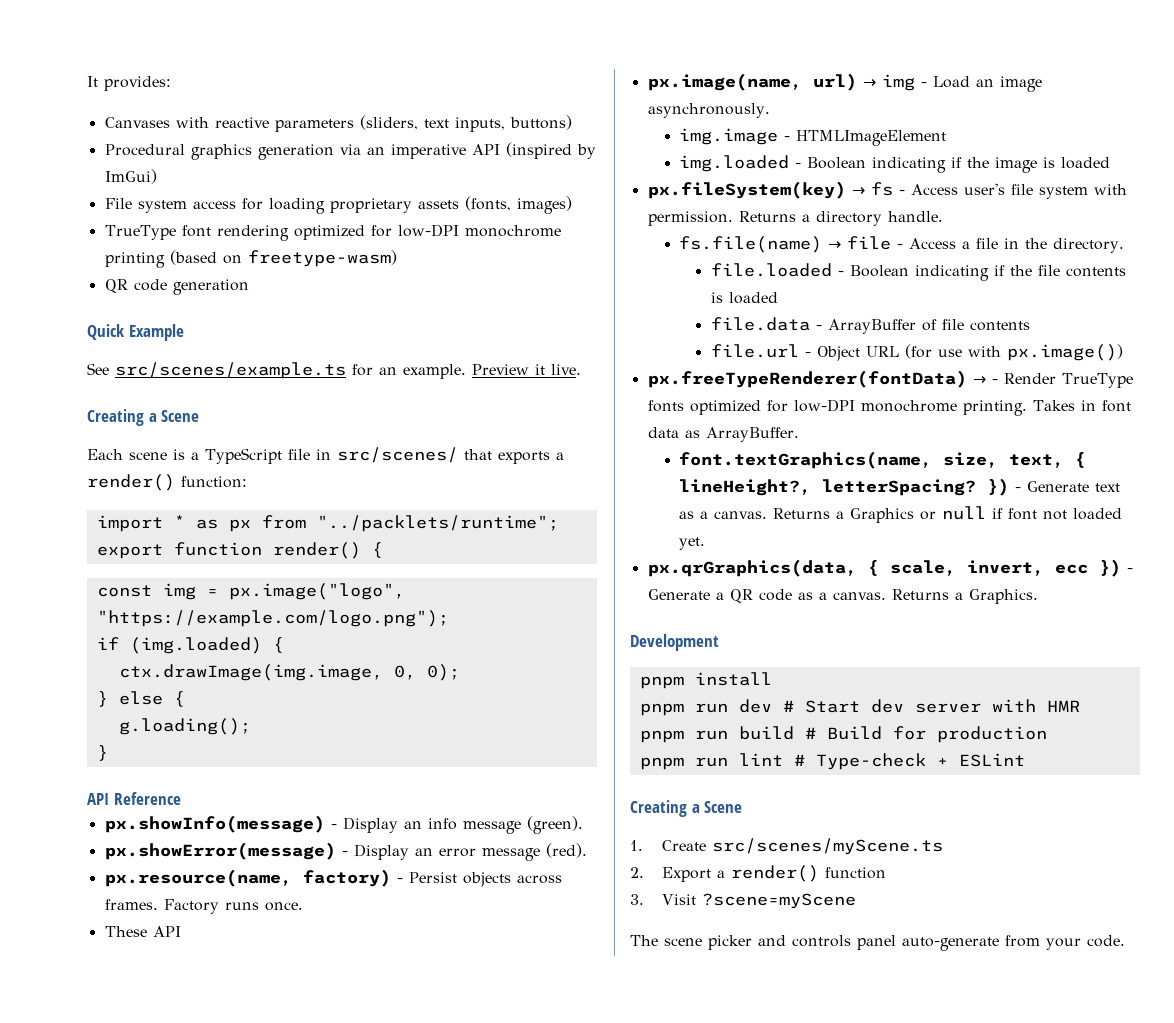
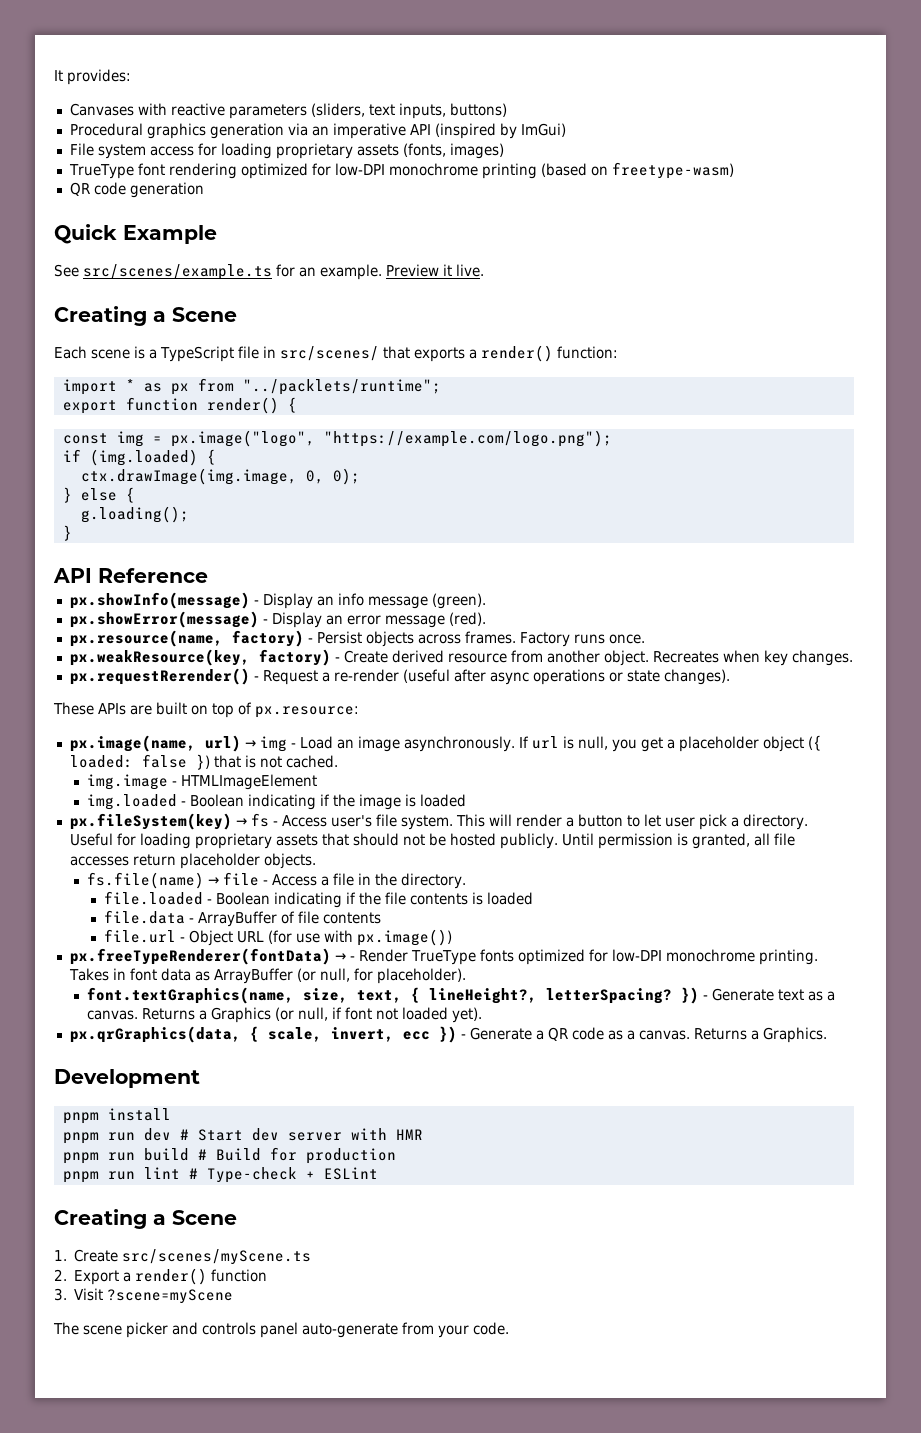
[104,926,181,937] These API -> [69,649,853,666] [69,668,730,685] [53,702,359,718] px.weakResource(key, factory) - Create derived resource from another object. Recreates when key changes. // px.requestRerender() - Request a re-render (useful after async operations or state changes). // These APIs are built on top of px.resource:
(770, 110) none -> [518,735,822,752] [69,754,338,770] If url is null, you get a placeholder object ({ loaded: false }) that is not cached.
[1038,184,1127,199] [647,211,943,226] system with permission. Returns a directory handle. -> [400,814,808,830] [69,833,795,849] [69,853,316,869] system. This will render a button to let user pick a directory. Useful for loading proprietary assets that should not be hosted publicly. Until permission is granted, all file accesses return placeholder objects.
[705,427,799,442] ArrayBuffer. -> [213,968,466,984] ArrayBuffer (or null, for placeholder).
[920,506,987,520] or null -> [274,1007,328,1021] (or null,
[679,537,706,550] yet. -> [451,1007,482,1023] yet).

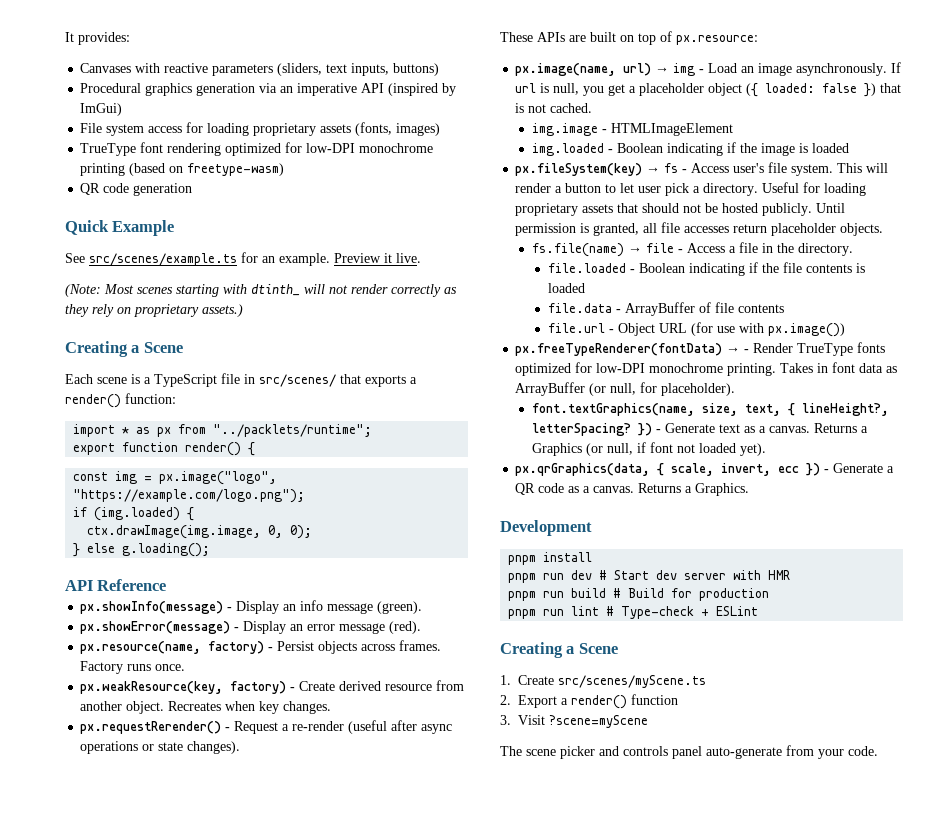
(484, 270) none -> [65,284,457,297] [65,304,243,317] // (Note: Most scenes starting with dtinth_ will not render correctly as they rely on proprietary assets.)
[125,487,135,503] { // -> (116, 548) none
[62,525,72,541] // } -> (211, 550) none

